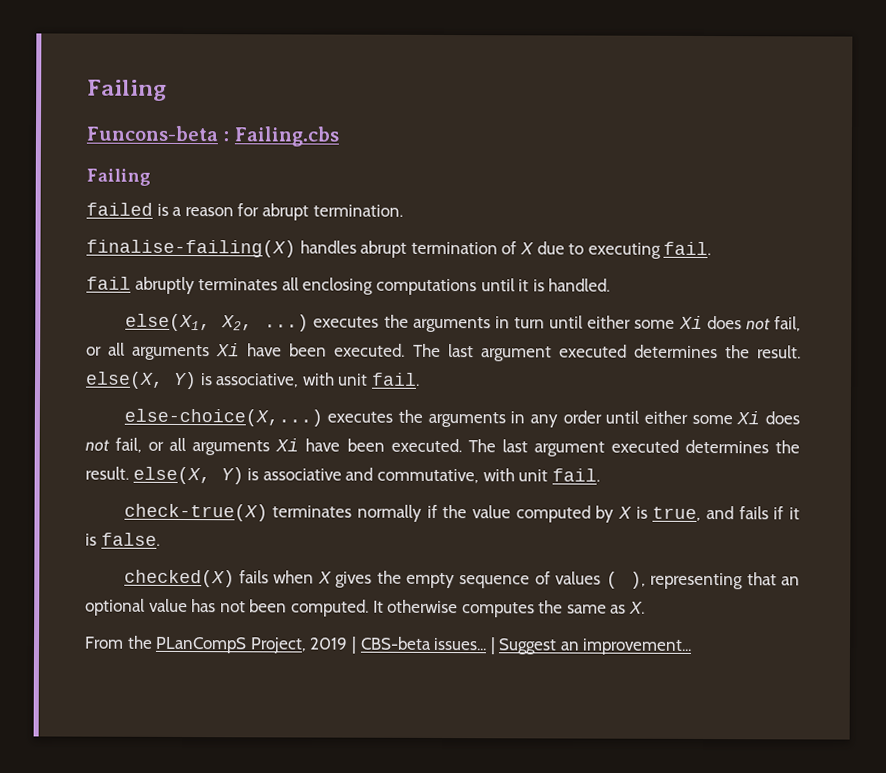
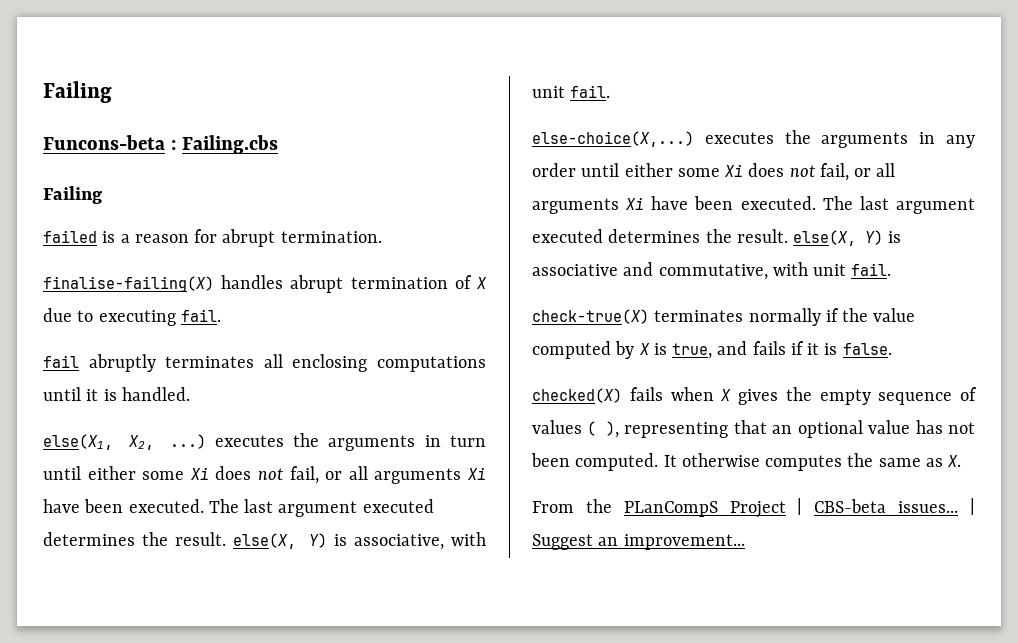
[249,637,349,654] Project, 2019 -> [729,501,786,518] Project

